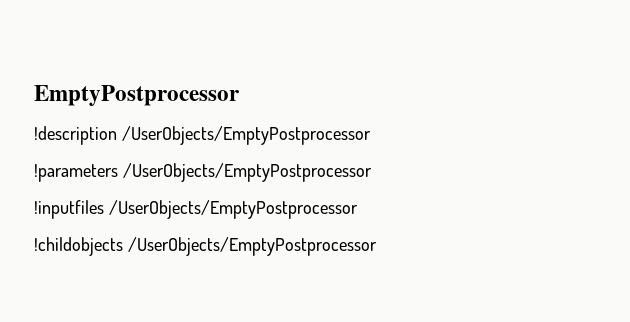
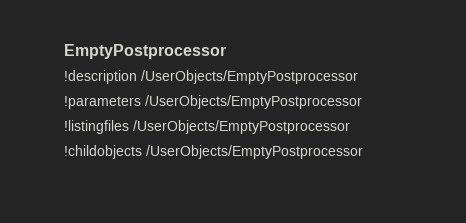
[34,200,104,219] !inputfiles -> [64,120,129,134] !listingfiles

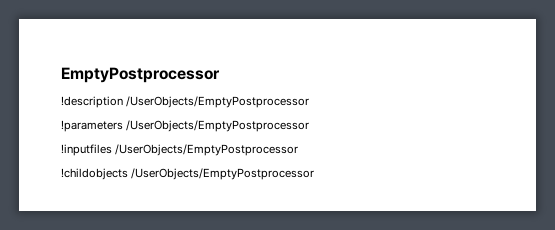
[64,120,129,134] !listingfiles -> [61,144,112,156] !inputfiles

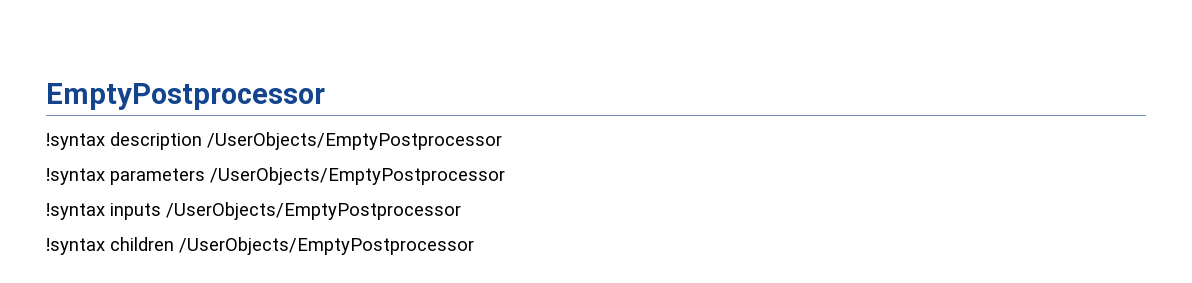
[61,96,310,108] [61,120,310,132] [61,144,299,156] [61,168,128,180] !description /UserObjects/EmptyPostprocessor // !parameters /UserObjects/EmptyPostprocessor // !inputfiles /UserObjects/EmptyPostprocessor // !childobjects -> [46,132,502,150] [46,167,505,185] [46,202,461,220] [46,237,174,255] !syntax description /UserObjects/EmptyPostprocessor // !syntax parameters /UserObjects/EmptyPostprocessor // !syntax inputs /UserObjects/EmptyPostprocessor // !syntax children

